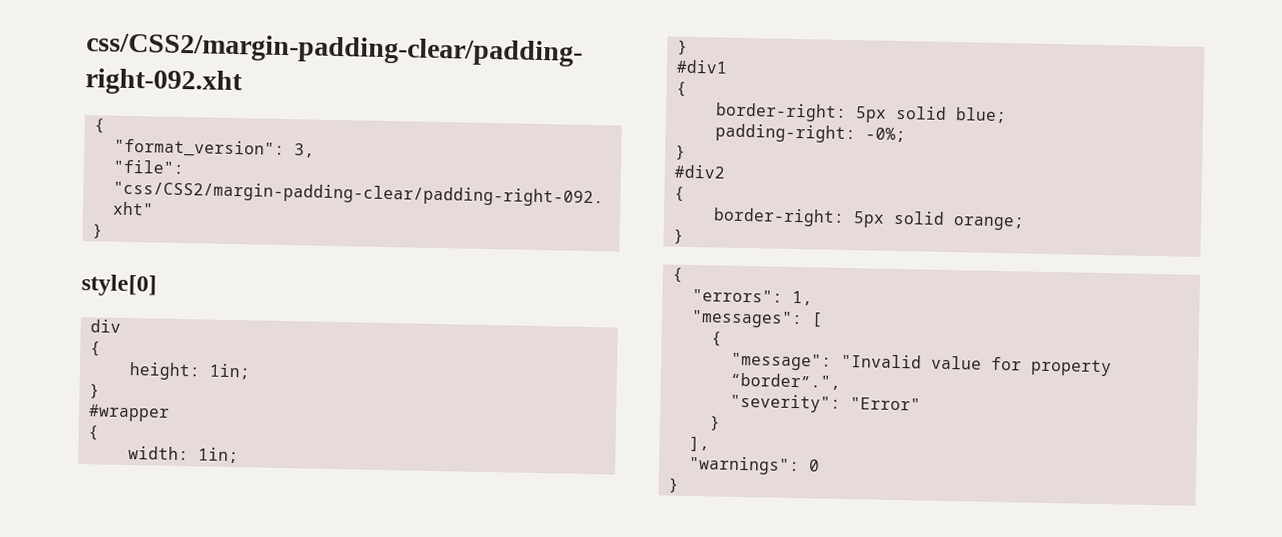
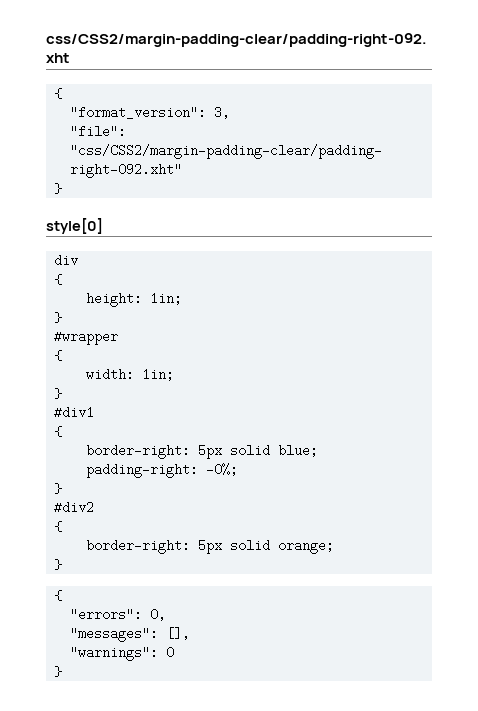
[792,290,814,306] 1, -> [149,608,166,621] 0,
[811,312,824,328] [711,331,723,347] [731,352,1113,377] [730,372,842,390] [730,393,922,413] [709,415,722,431] [689,435,711,452] [ // { // "message": "Invalid value for property “border”.", // "severity": "Error" // } // ], -> [165,627,190,640] [],

